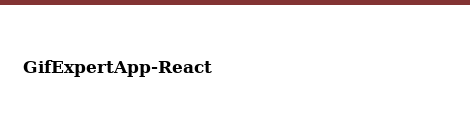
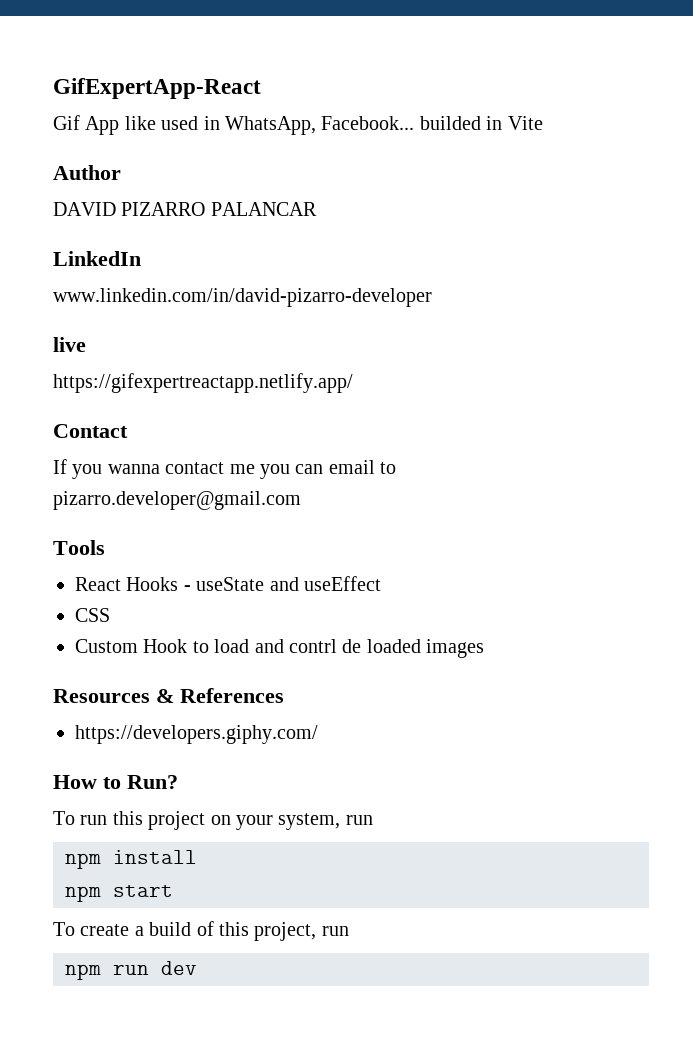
(212, 68) none -> [53,115,543,135] [53,165,121,180] [53,202,317,216] [53,251,141,266] [53,288,432,307] [53,337,86,352] [53,373,353,393] [53,424,128,438] [53,459,397,479] [53,491,301,510] [53,540,105,555] [75,576,381,591] [75,608,110,622] [75,639,485,658] [53,688,284,703] [75,725,318,744] [53,775,178,789] [53,811,373,830] [65,850,197,869] [65,885,173,902] [53,921,349,941] [65,961,197,980] // Gif App like used in WhatsApp, Facebook... builded in Vite // Author // DAVID PIZARRO PALANCAR // LinkedIn // www.linkedin.com/in/david-pizarro-developer // live // https://gifexpertreactapp.netlify.app/ // Contact // If you wanna contact me you can email to pizarro.developer@gmail.com // Tools // React Hooks - useState and useEffect // CSS // Custom Hook to load and contrl de loaded images // Resources & References // https://developers.giphy.com/ // How to Run? // To run this project on your system, run // npm install // npm start // To create a build of this project, run // npm run dev

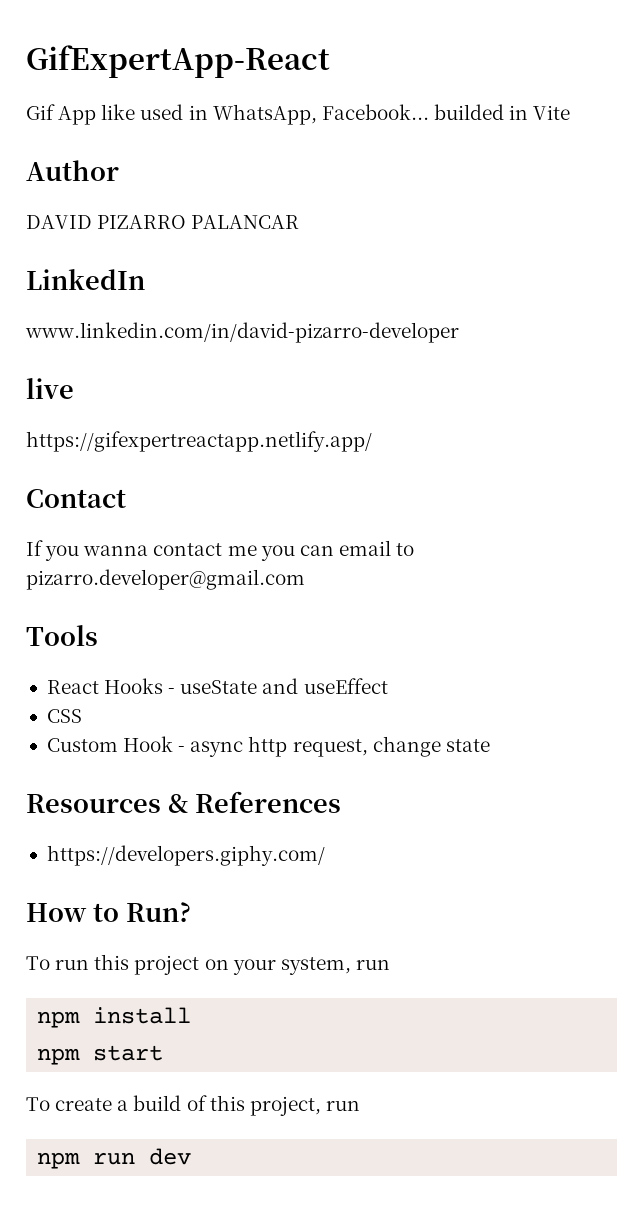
[192,639,485,658] to load and contrl de loaded images -> [178,736,490,757] - async http request, change state

